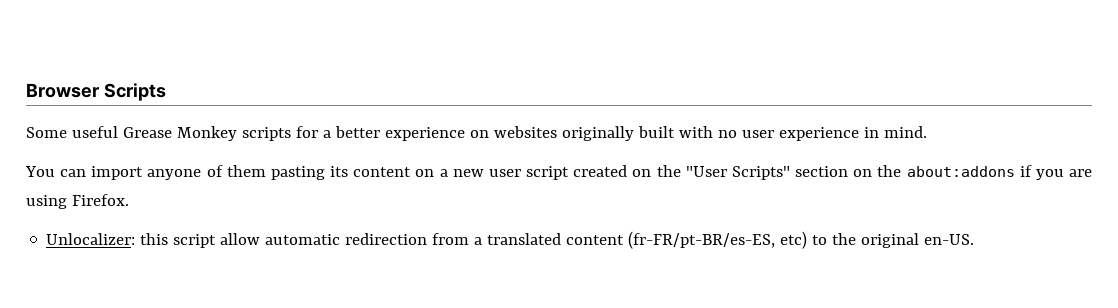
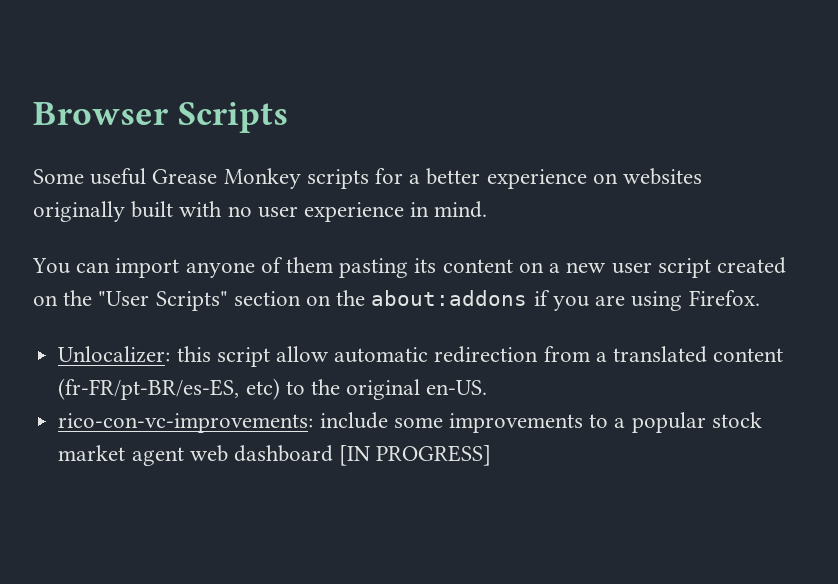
(975, 239) none -> [58,412,762,433] [58,445,492,466] // rico-con-vc-improvements: include some improvements to a popular stock market agent web dashboard [IN PROGRESS]

